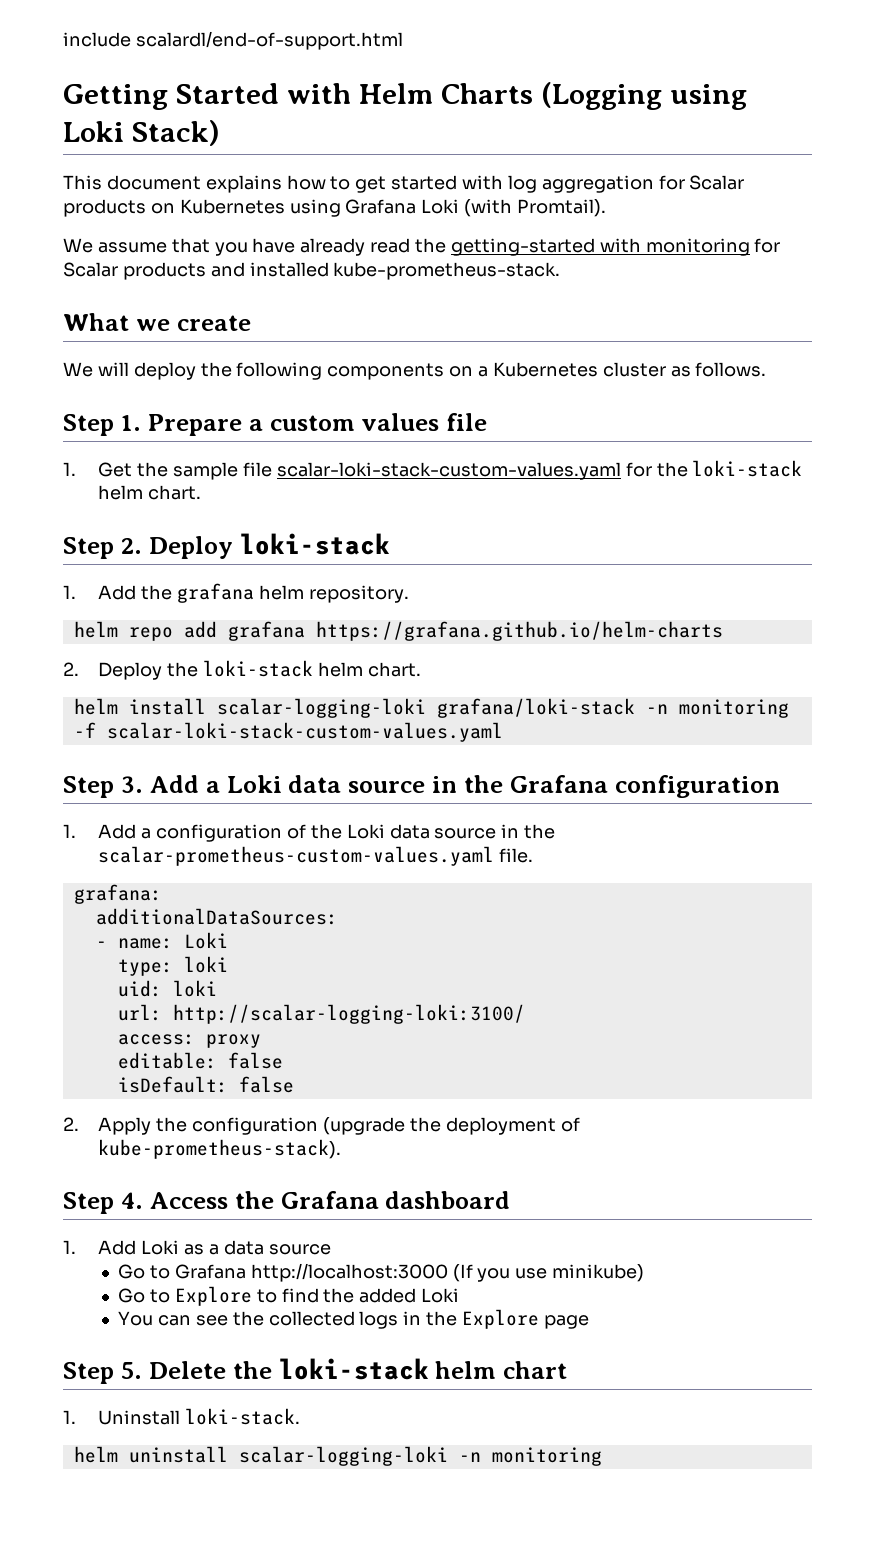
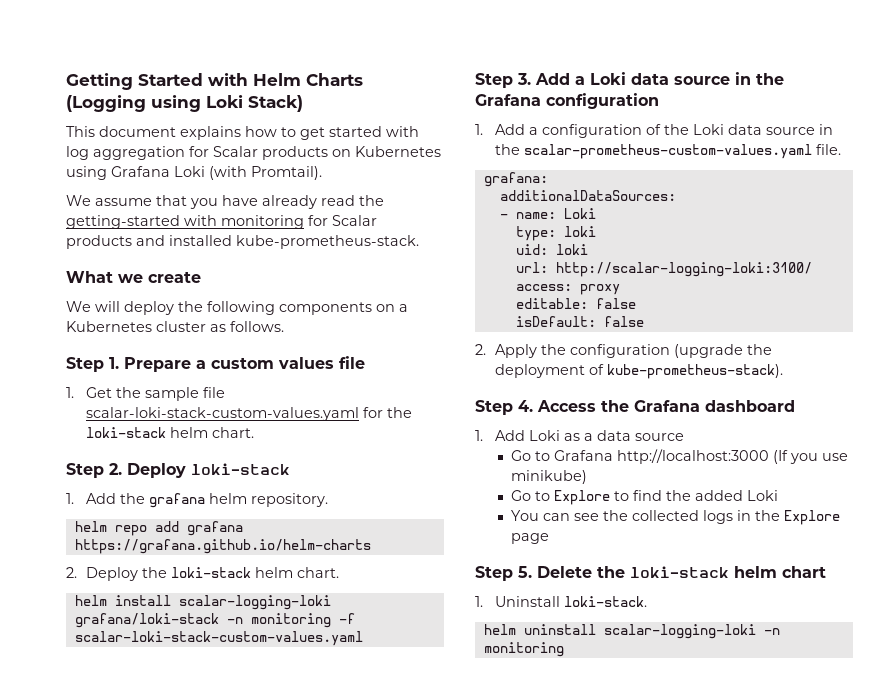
[63,31,403,50] include scalardl/end-of-support.html // -> (66, 81) none

